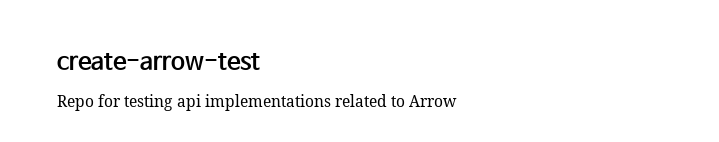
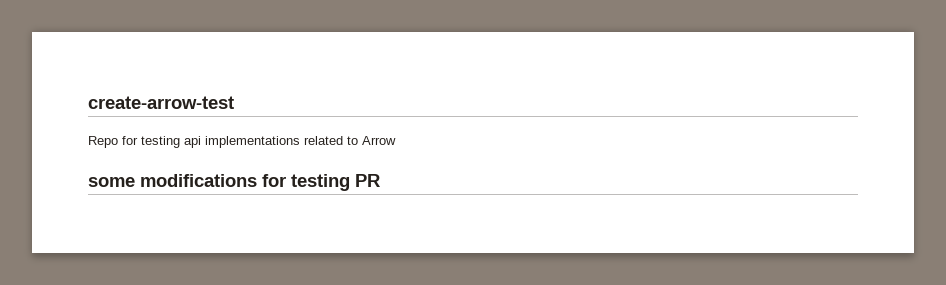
(458, 101) none -> [88,174,380,191] // some modifications for testing PR

